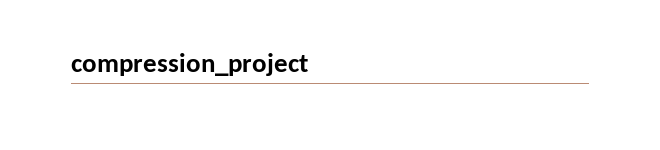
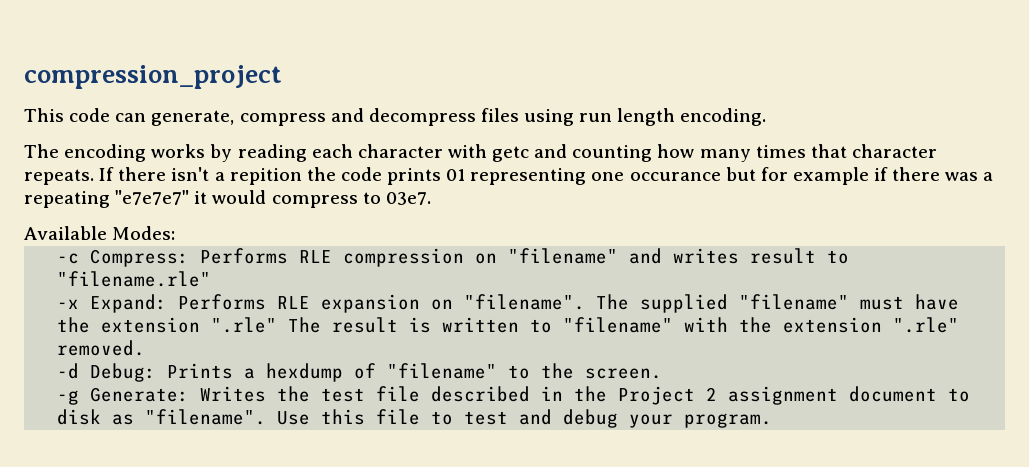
(308, 64) none -> [24,108,767,126] [24,144,937,162] [24,167,994,185] [24,190,431,208] [24,226,176,240] [57,248,850,267] [57,271,212,287] [57,294,960,313] [57,317,960,333] [57,340,146,356] [57,363,663,382] [57,386,971,405] [57,409,773,428] // This code can generate, compress and decompress files using run length encoding. // The encoding works by reading each character with getc and counting how many times that character repeats. If there isn't a repition the code prints 01 representing one occurance but for example if there was a repeating "e7e7e7" it would compress to 03e7. // Available Modes: // -c Compress: Performs RLE compression on "filename" and writes result to "filename.rle" // -x Expand: Performs RLE expansion on "filename". The supplied "filename" must have the extension ".rle" The result is written to "filename" with the extension ".rle" removed. // -d Debug: Prints a hexdump of "filename" to the screen. // -g Generate: Writes the test file described in the Project 2 assignment document to disk as "filename". Use this file to test and debug your program.

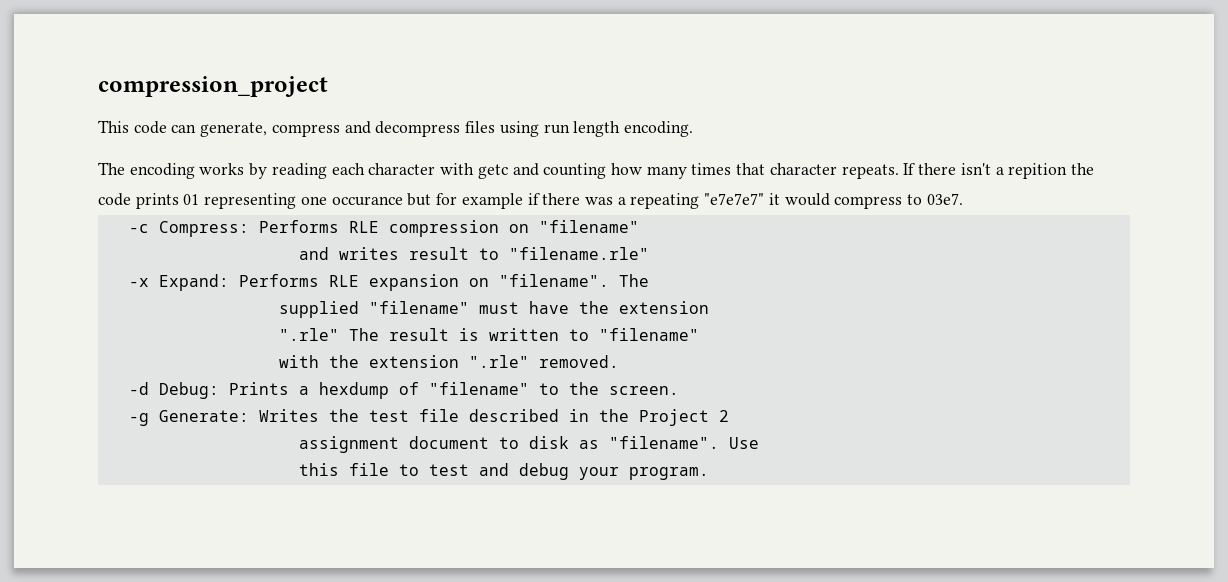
[24,226,176,240] // Available Modes: -> (963, 199) none
(619, 256) none -> (639, 226) //
(630, 302) none -> (649, 280) //
(201, 325) none -> (709, 307) //
(674, 325) none -> (699, 334) //
(718, 394) none -> (729, 416) //
(311, 418) none -> (759, 443) //

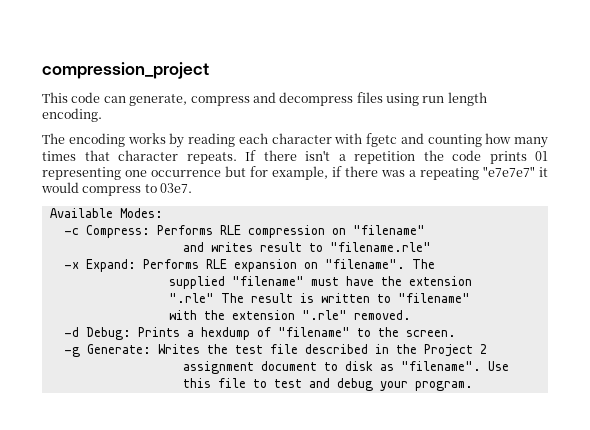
[477,164,508,179] getc -> [366,133,397,147] fgetc
[1008,163,1068,179] repition -> [354,151,415,164] repetition
[331,196,403,206] occurance -> [151,170,221,177] occurrence
[461,193,523,209] example -> [272,166,328,180] example,
(963, 199) none -> [49,208,163,218] // Available Modes:

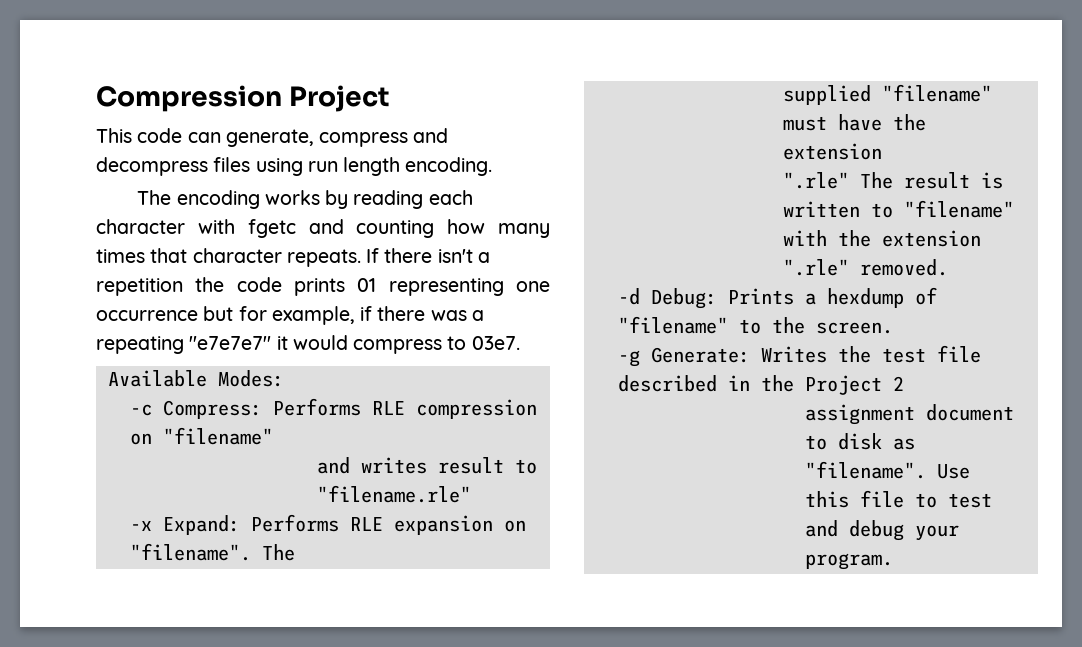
[42,62,209,79] compression_project -> [96,85,391,112] Compression Project

